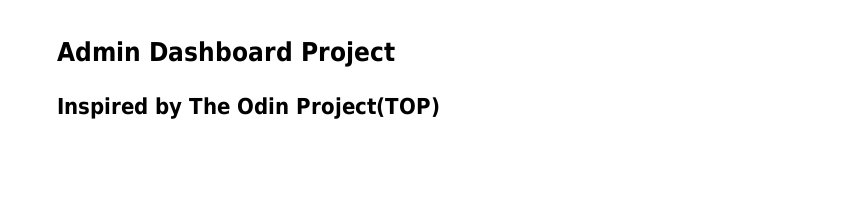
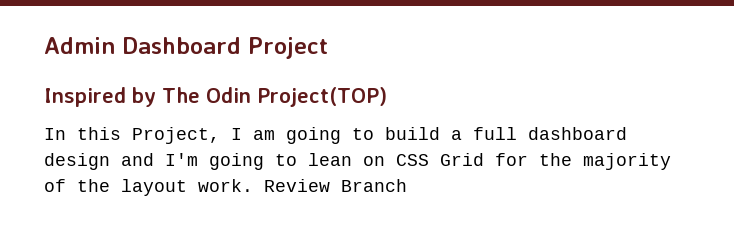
(440, 108) none -> [44,127,627,144] [44,153,671,170] [44,179,407,196] // In this Project, I am going to build a full dashboard design and I'm going to lean on CSS Grid for the majority of the layout work. Review Branch

